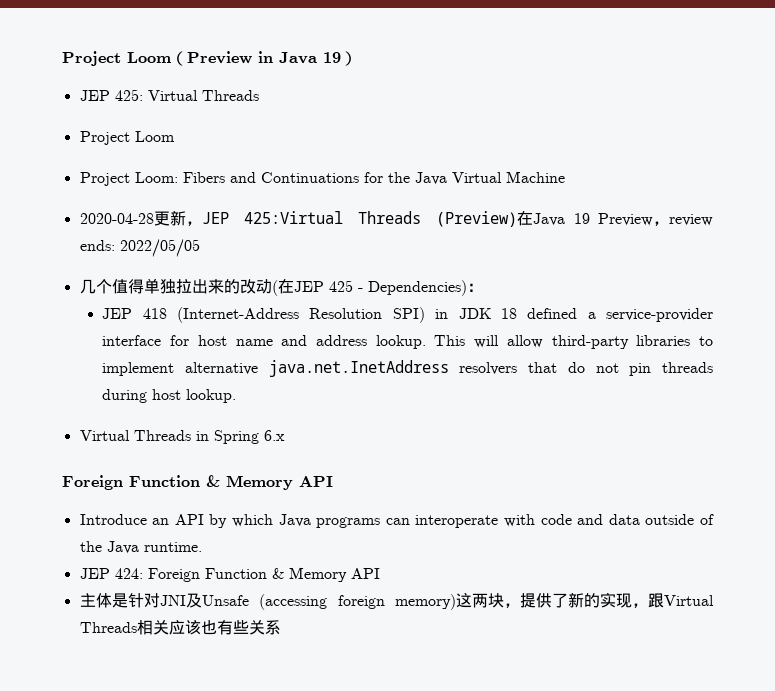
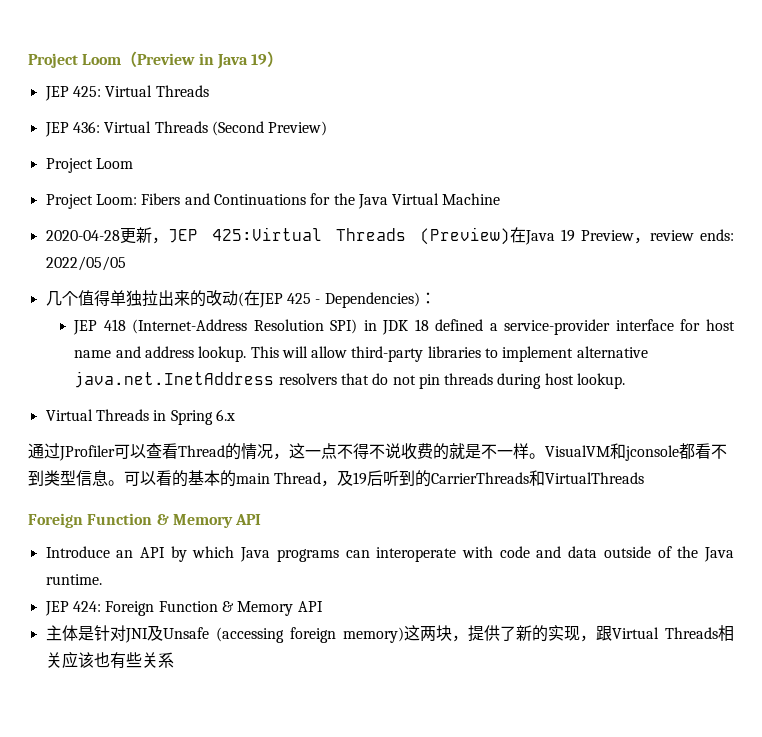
(259, 95) none -> [44,121,328,137] // JEP 436: Virtual Threads (Second Preview)
(285, 435) none -> [28,443,727,461] [28,470,645,487] // 通过JProfiler可以查看Thread的情况，这一点不得不说收费的就是不一样。VisualVM和jconsole都看不到类型信息。可以看的基本的main Thread，及19后听到的CarrierThreads和VirtualThreads

